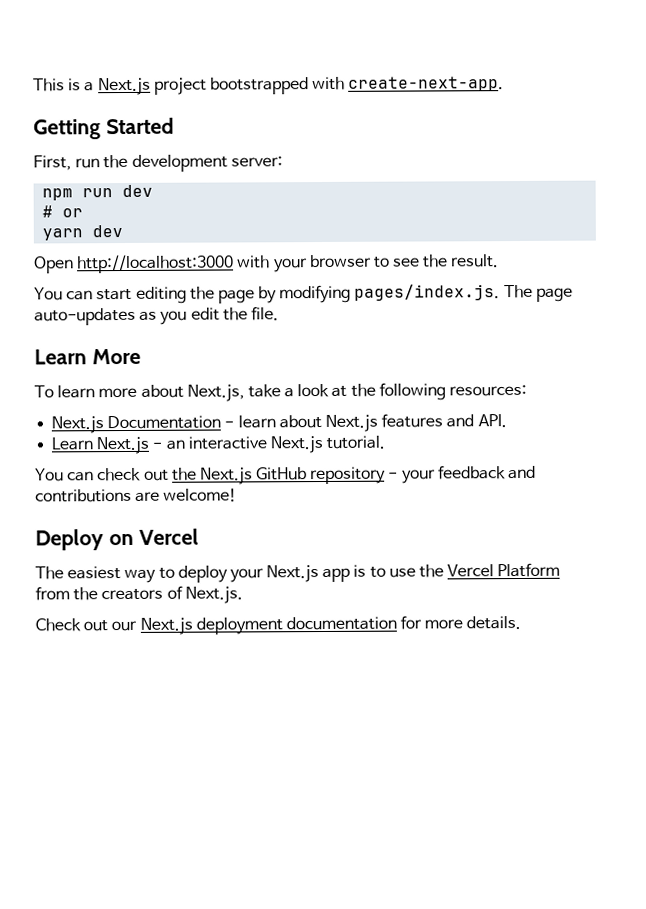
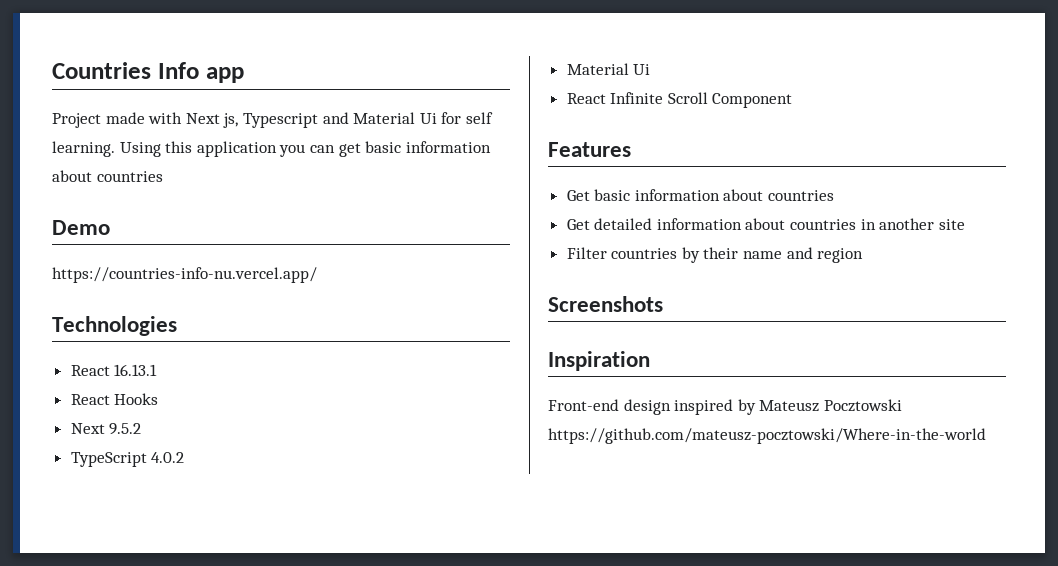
[33,76,505,96] [33,117,174,140] [33,154,283,172] [42,184,154,201] [42,205,84,218] [42,225,124,241] [33,254,500,274] [34,284,573,304] [34,306,279,326] [34,348,141,365] [34,382,528,402] [51,413,507,434] [51,435,386,455] [35,465,537,485] [35,488,238,503] [35,528,199,551] [35,562,561,584] [35,585,243,604] [35,615,522,635] This is a Next.js project bootstrapped with create-next-app. // Getting Started // First, run the development server: // npm run dev // # or // yarn dev // Open http://localhost:3000 with your browser to see the result. // You can start editing the page by modifying pages/index.js. The page auto-updates as you edit the file. // Learn More // To learn more about Next.js, take a look at the following resources: // Next.js Documentation - learn about Next.js features and API. // Learn Next.js - an interactive Next.js tutorial. // You can check out the Next.js GitHub repository - your feedback and contributions are welcome! // Deploy on Vercel // The easiest way to deploy your Next.js app is to use the Vercel Platform from the creators of Next.js. // Check out our Next.js deployment documentation for more details. -> [52,62,244,83] [52,112,493,128] [52,141,491,157] [52,170,163,182] [52,220,110,235] [52,267,317,283] [52,316,177,336] [70,364,158,376] [70,393,159,405] [70,423,142,435] [70,452,185,467] [566,63,651,75] [566,92,793,108] [548,142,631,157] [566,189,835,201] [566,218,965,230] [566,247,864,263] [548,296,663,312] [548,351,650,371] [548,399,902,415] [548,428,986,444] Countries Info app // Project made with Next js, Typescript and Material Ui for self learning. Using this application you can get basic information about countries // Demo // https://countries-info-nu.vercel.app/ // Technologies // React 16.13.1 // React Hooks // Next 9.5.2 // TypeScript 4.0.2 // Material Ui // React Infinite Scroll Component // Features // Get basic information about countries // Get detailed information about countries in another site // Filter countries by their name and region // Screenshots // Inspiration // Front-end design inspired by Mateusz Pocztowski https://github.com/mateusz-pocztowski/Where-in-the-world

